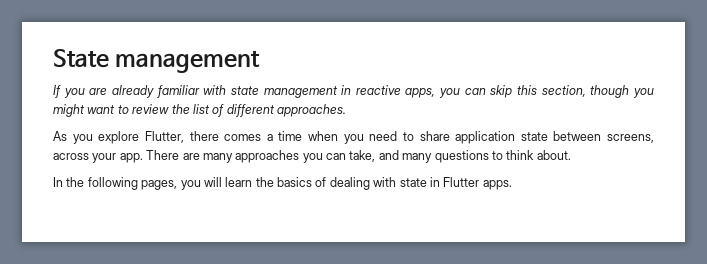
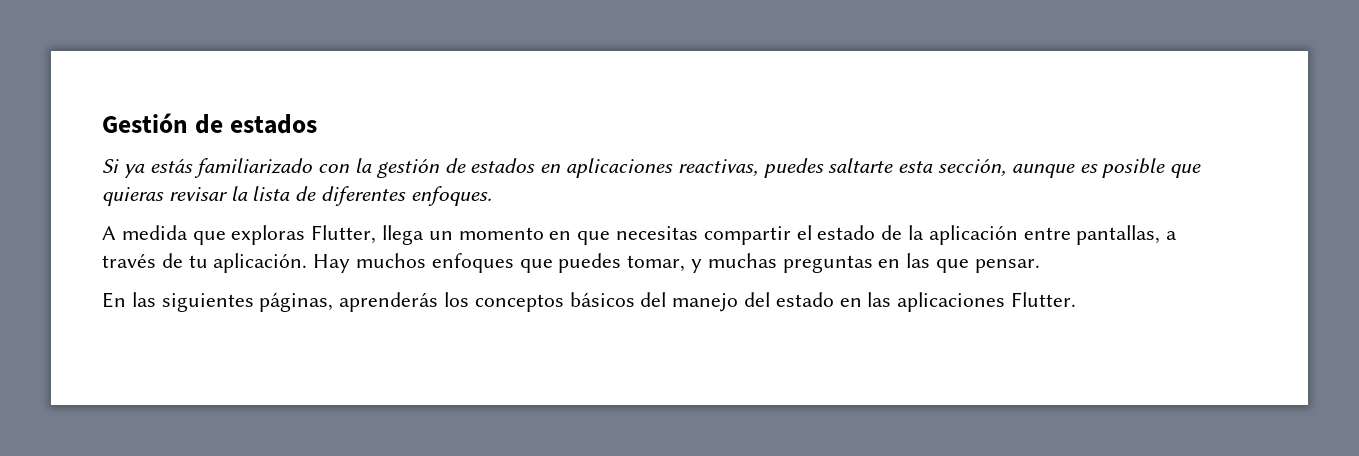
[53,49,261,73] [53,85,654,98] [53,104,346,117] [53,131,654,144] [53,150,571,163] [53,177,512,190] State management // If you are already familiar with state management in reactive apps, you can skip this section, though you might want to review the list of different approaches. // As you explore Flutter, there comes a time when you need to share application state between screens, across your app. There are many approaches you can take, and many questions to think about. // In the following pages, you will learn the basics of dealing with state in Flutter apps. -> [102,113,317,134] [102,158,1202,178] [102,186,492,206] [102,225,1178,245] [102,253,1040,273] [102,292,1077,312] Gestión de estados // Si ya estás familiarizado con la gestión de estados en aplicaciones reactivas, puedes saltarte esta sección, aunque es posible que quieras revisar la lista de diferentes enfoques. // A medida que exploras Flutter, llega un momento en que necesitas compartir el estado de la aplicación entre pantallas, a través de tu aplicación. Hay muchos enfoques que puedes tomar, y muchas preguntas en las que pensar. // En las siguientes páginas, aprenderás los conceptos básicos del manejo del estado en las aplicaciones Flutter.

